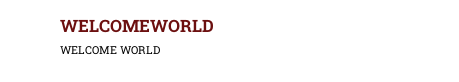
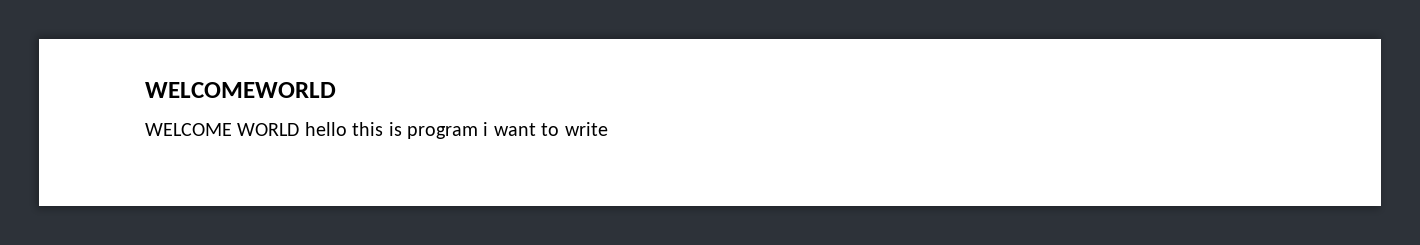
(160, 50) none -> [304,122,608,139] hello this is program i want to write

